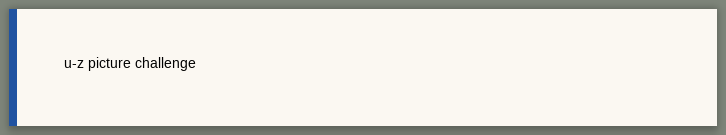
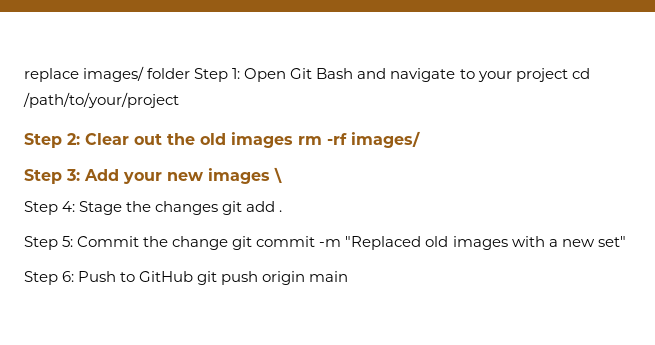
[64,57,196,71] u-z picture challenge -> [24,66,590,82] [23,92,179,108] [24,131,420,148] [24,167,282,184] [24,201,283,215] [24,236,626,250] [24,271,349,285] replace images/ folder Step 1: Open Git Bash and navigate to your project cd /path/to/your/project // Step 2: Clear out the old images rm -rf images/ // Step 3: Add your new images \ // Step 4: Stage the changes git add . // Step 5: Commit the change git commit -m "Replaced old images with a new set" // Step 6: Push to GitHub git push origin main

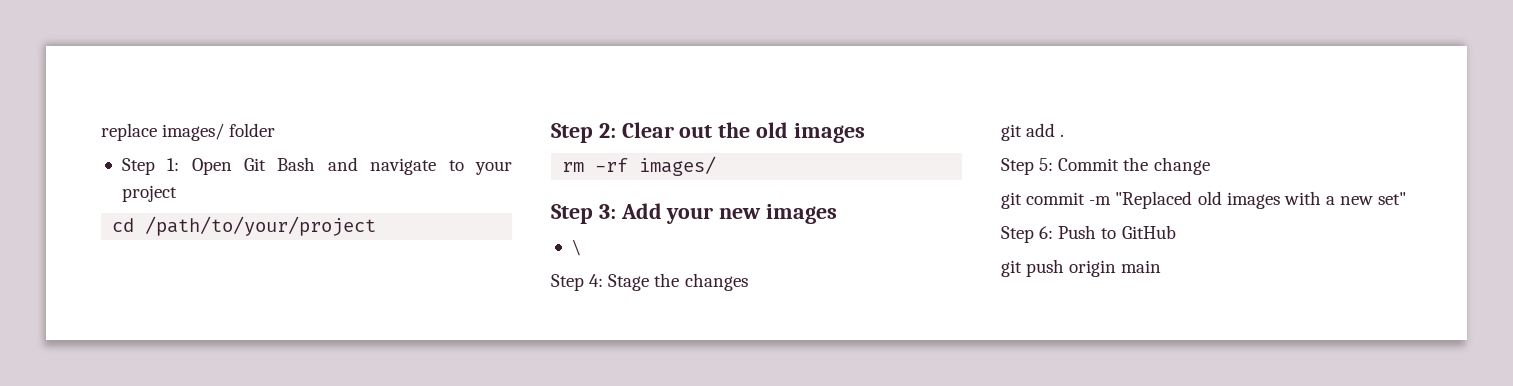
(191, 73) none -> (276, 130) //
(568, 75) none -> (177, 193) //
(293, 140) none -> (865, 133) //
(270, 176) none -> (838, 214) //
(219, 208) none -> (748, 282) //
(229, 243) none -> (1210, 166) //
(194, 276) none -> (1176, 232) //

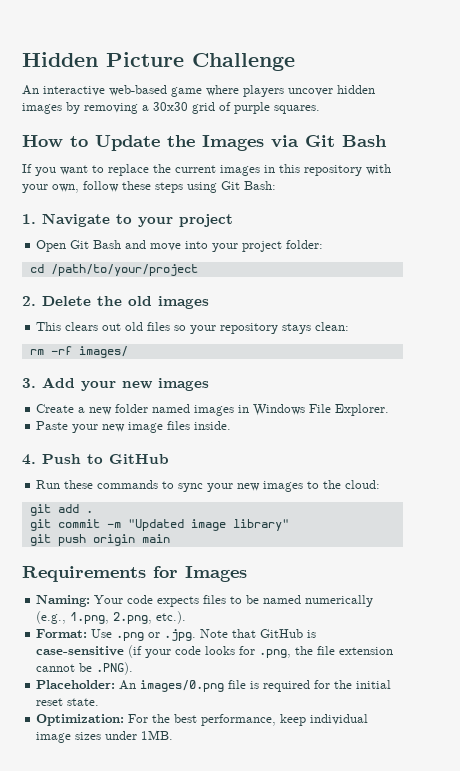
[101,123,276,141] [121,158,180,175] replace images/ folder // Step 1: -> [22,52,295,71] [22,85,375,97] [22,102,320,114] [22,135,387,151] [22,164,391,176] [22,181,276,193] [22,213,233,227] Hidden Picture Challenge // An interactive web-based game where players uncover hidden images by removing a 30x30 grid of purple squares. // How to Update the Images via Git Bash // If you want to replace the current images in this repository with your own, follow these steps using Git Bash: // 1. Navigate to your project //
[370,158,512,175] [121,185,177,202] navigate to your project -> [150,240,324,252] move into your project folder:
[551,122,713,143] Step 2: Clear out -> [22,296,91,306] 2. Delete
(865, 133) none -> [36,322,350,334] // This clears out old files so your repository stays clean:
[551,204,616,224] Step 3: -> [22,378,36,388] 3.
[571,239,581,256] [551,273,748,291] [1001,123,1065,141] [1001,157,1210,175] [1001,191,1407,209] [1001,225,1176,243] [1001,259,1162,277] \ // Step 4: Stage the changes // git add . // Step 5: Commit the change // git commit -m "Replaced old images with a new set" // Step 6: Push to GitHub // git push origin main -> [36,404,390,416] [36,421,232,433] [22,454,169,465] [36,480,381,492] [29,504,93,516] [29,519,289,531] [29,534,170,546] [22,566,247,582] [36,595,374,607] [36,611,187,624] [36,629,317,641] [36,645,394,658] [36,662,134,675] [36,680,392,692] [36,698,100,706] [36,714,369,726] [36,730,174,743] Create a new folder named images in Windows File Explorer. // Paste your new image files inside. // 4. Push to GitHub // Run these commands to sync your new images to the cloud: // git add . // git commit -m "Updated image library" // git push origin main // Requirements for Images // Naming: Your code expects files to be named numerically (e.g., 1.png, 2.png, etc.). // Format: Use .png or .jpg. Note that GitHub is case-sensitive (if your code looks for .png, the file extension cannot be .PNG). // Placeholder: An images/0.png file is required for the initial reset state. // Optimization: For the best performance, keep individual image sizes under 1MB.

